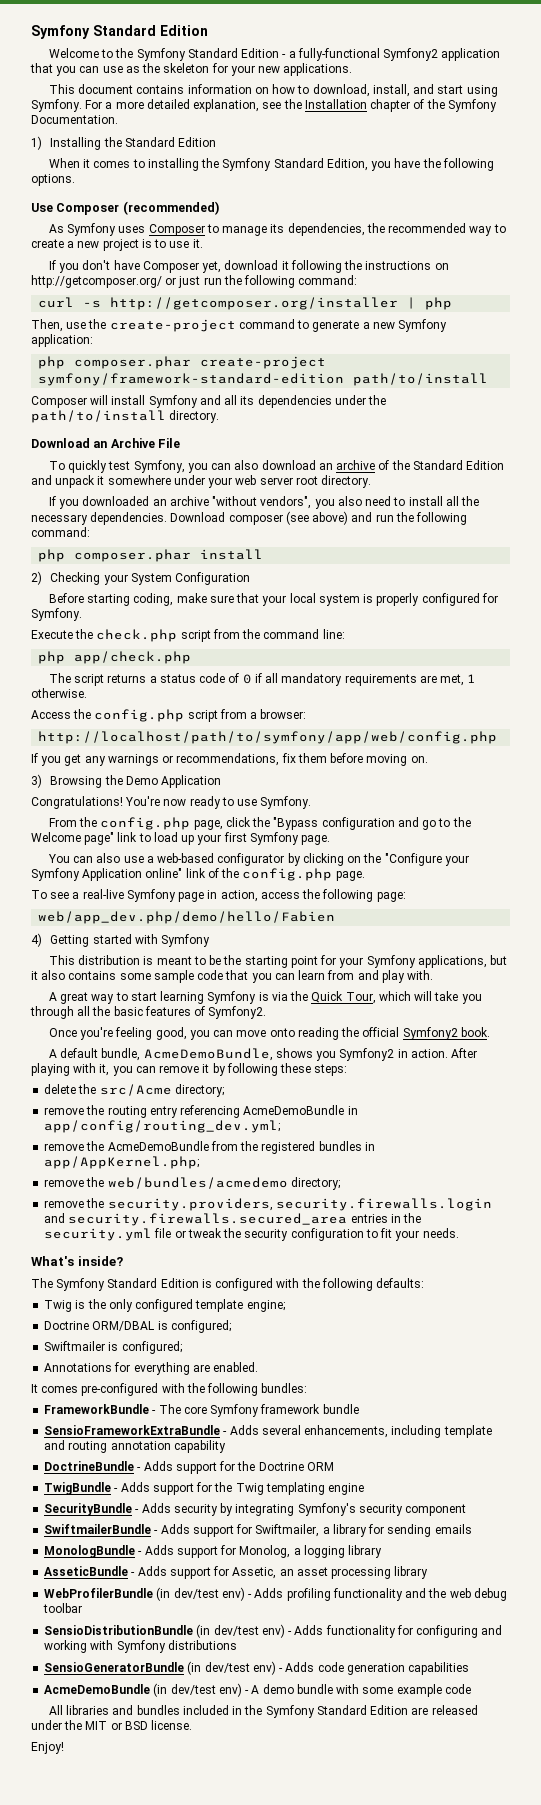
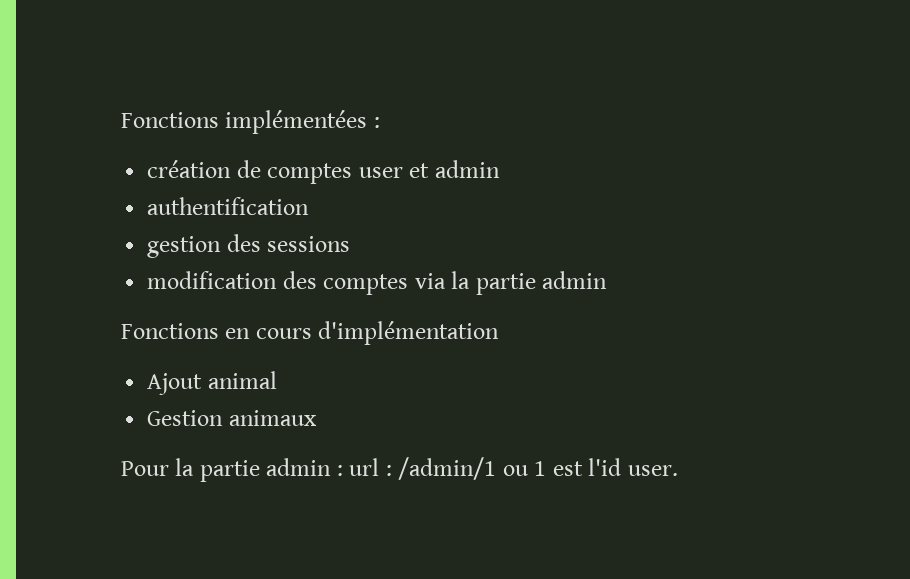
[31,25,208,39] [48,48,501,61] [30,63,353,76] [48,84,498,97] [31,99,497,112] [31,115,118,124] [31,136,217,150] [48,158,494,171] [31,174,75,186] [31,201,219,215] [48,223,506,236] [31,239,203,251] [48,260,449,273] [31,275,358,288] [38,297,453,310] [31,319,448,332] [31,334,93,347] [38,356,327,369] [38,373,489,386] [31,395,387,408] [31,410,220,423] [31,438,181,448] [48,460,505,473] [31,475,372,488] [48,496,480,509] [31,511,468,525] [31,527,90,537] [38,549,264,562] [31,571,251,585] [48,593,498,606] [31,608,82,621] [31,629,345,642] [38,651,192,664] [48,673,477,686] [31,688,87,698] [31,709,307,722] [38,731,498,744] [31,753,428,766] [31,774,222,788] [31,796,312,809] [48,817,471,830] [31,832,331,845] [47,853,469,866] [31,868,365,881] [31,889,406,902] [38,911,336,924] [31,933,211,947] [48,955,508,968] [31,970,434,983] [48,991,482,1004] [30,1006,267,1019] [48,1027,490,1040] [48,1048,478,1061] [31,1063,348,1076] [44,1084,224,1097] [44,1105,358,1118] [44,1120,281,1133] [44,1141,375,1154] [44,1156,200,1169] [44,1177,340,1190] [44,1198,492,1211] [44,1213,422,1226] [44,1228,459,1241] [31,1256,123,1266] [31,1278,425,1291] [44,1299,285,1312] [44,1320,231,1333] [44,1341,182,1354] [44,1362,259,1375] [31,1383,308,1396] [44,1404,359,1417] [44,1425,492,1438] [44,1440,226,1453] [44,1461,334,1474] [44,1482,365,1495] [44,1503,467,1516] [44,1524,472,1537] [44,1545,383,1558] [44,1566,429,1579] [44,1587,507,1601] [43,1603,83,1613] [44,1624,503,1638] [44,1640,237,1653] [44,1661,470,1675] [44,1683,471,1697] [48,1705,478,1718] [31,1720,193,1730] [31,1742,64,1754] Symfony Standard Edition // Welcome to the Symfony Standard Edition - a fully-functional Symfony2 application that you can use as the skeleton for your new applications. // This document contains information on how to download, install, and start using Symfony. For a more detailed explanation, see the Installation chapter of the Symfony Documentation. // 1) Installing the Standard Edition // When it comes to installing the Symfony Standard Edition, you have the following options. // Use Composer (recommended) // As Symfony uses Composer to manage its dependencies, the recommended way to create a new project is to use it. // If you don't have Composer yet, download it following the instructions on http://getcomposer.org/ or just run the following command: // curl -s http://getcomposer.org/installer | php // Then, use the create-project command to generate a new Symfony application: // php composer.phar create-project symfony/framework-standard-edition path/to/install // Composer will install Symfony and all its dependencies under the path/to/install directory. // Download an Archive File // To quickly test Symfony, you can also download an archive of the Standard Edition and unpack it somewhere under your web server root directory. // If you downloaded an archive "without vendors", you also need to install all the necessary dependencies. Download composer (see above) and run the following command: // php composer.phar install // 2) Checking your System Configuration // Before starting coding, make sure that your local system is properly configured for Symfony. // Execute the check.php script from the command line: // php app/check.php // The script returns a status code of 0 if all mandatory requirements are met, 1 otherwise. // Access the config.php script from a browser: // http://localhost/path/to/symfony/app/web/config.php // If you get any warnings or recommendations, fix them before moving on. // 3) Browsing the Demo Application // Congratulations! You're now ready to use Symfony. // From the config.php page, click the "Bypass configuration and go to the Welcome page" link to load up your first Symfony page. // You can also use a web-based configurator by clicking on the "Configure your Symfony Application online" link of the config.php page. // To see a real-live Symfony page in action, access the following page: // web/app_dev.php/demo/hello/Fabien // 4) Getting started with Symfony // This distribution is meant to be the starting point for your Symfony applications, but it also contains some sample code that you can learn from and play with. // A great way to start learning Symfony is via the Quick Tour, which will take you through all the basic features of Symfony2. // Once you're feeling good, you can move onto reading the official Symfony2 book. // A default bundle, AcmeDemoBundle, shows you Symfony2 in action. After playing with it, you can remove it by following these steps: // delete the src/Acme directory; // remove the routing entry referencing AcmeDemoBundle in app/config/routing_dev.yml; // remove the AcmeDemoBundle from the registered bundles in app/AppKernel.php; // remove the web/bundles/acmedemo directory; // remove the security.providers, security.firewalls.login and security.firewalls.secured_area entries in the security.yml file or tweak the security configuration to fit your needs. // What's inside? // The Symfony Standard Edition is configured with the following defaults: // Twig is the only configured template engine; // Doctrine ORM/DBAL is configured; // Swiftmailer is configured; // Annotations for everything are enabled. // It comes pre-configured with the following bundles: // FrameworkBundle - The core Symfony framework bundle // SensioFrameworkExtraBundle - Adds several enhancements, including template and routing annotation capability // DoctrineBundle - Adds support for the Doctrine ORM // TwigBundle - Adds support for the Twig templating engine // SecurityBundle - Adds security by integrating Symfony's security component // SwiftmailerBundle - Adds support for Swiftmailer, a library for sending emails // MonologBundle - Adds support for Monolog, a logging library // AsseticBundle - Adds support for Assetic, an asset processing library // WebProfilerBundle (in dev/test env) - Adds profiling functionality and the web debug toolbar // SensioDistributionBundle (in dev/test env) - Adds functionality for configuring and working with Symfony distributions // SensioGeneratorBundle (in dev/test env) - Adds code generation capabilities // AcmeDemoBundle (in dev/test env) - A demo bundle with some example code // All libraries and bundles included in the Symfony Standard Edition are released under the MIT or BSD license. // Enjoy! -> [121,110,380,134] [147,160,500,184] [147,197,310,215] [147,234,351,258] [147,271,608,295] [121,321,500,345] [147,371,277,395] [147,410,317,426] [121,457,678,482] Fonctions implémentées : // création de comptes user et admin // authentification // gestion des sessions // modification des comptes via la partie admin // Fonctions en cours d'implémentation // Ajout animal // Gestion animaux // Pour la partie admin : url : /admin/1 ou 1 est l'id user.

